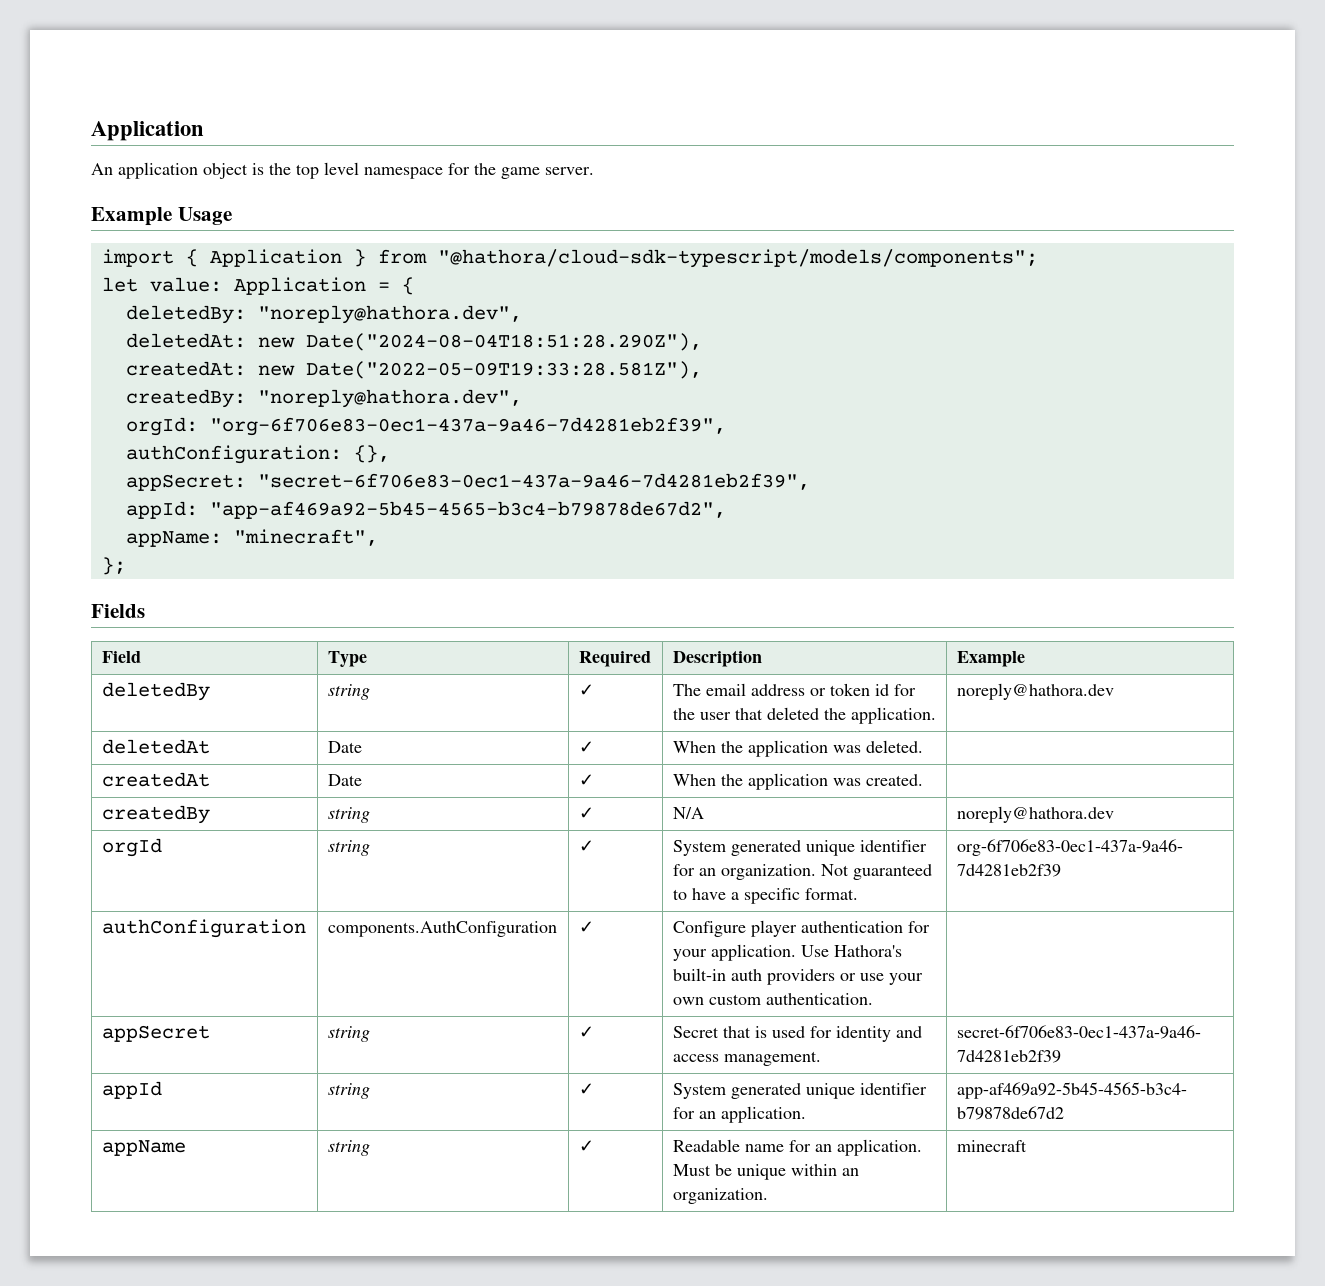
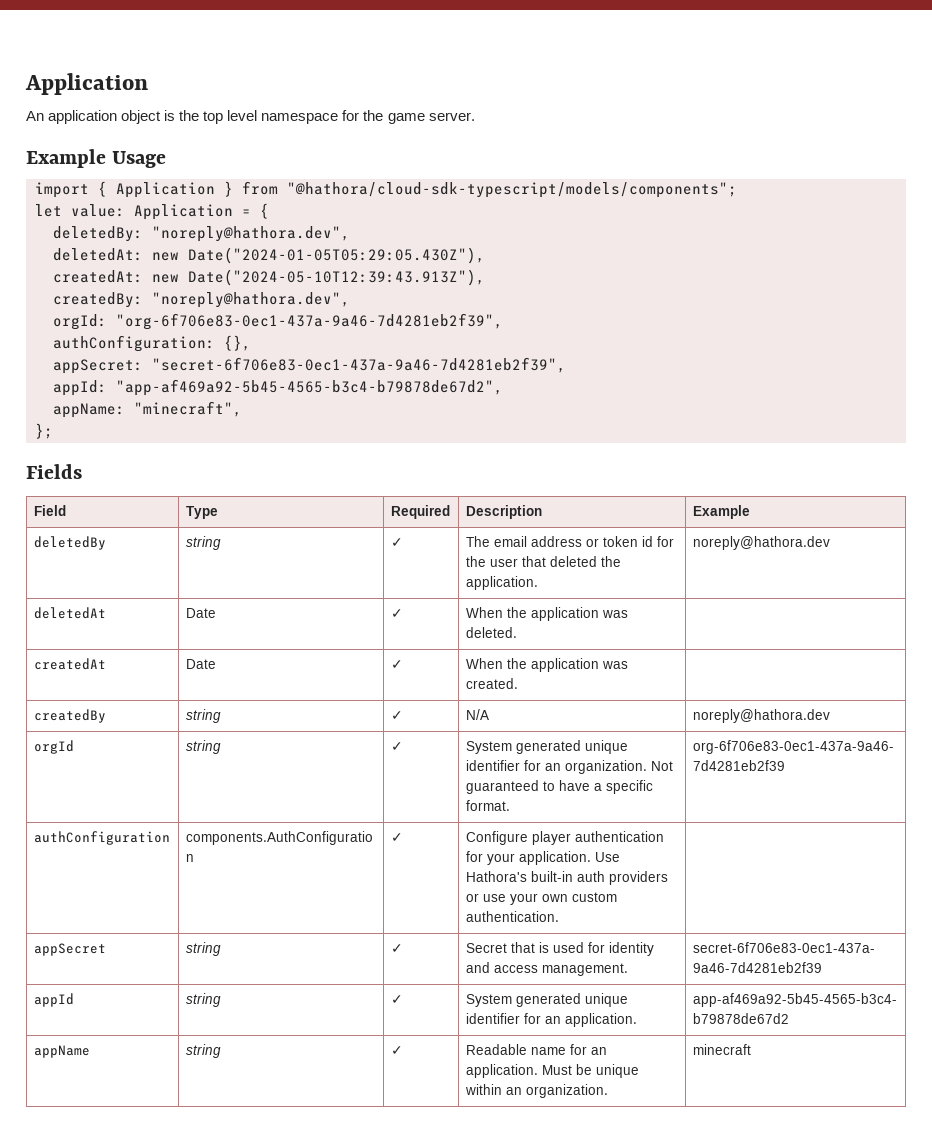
[305,333,702,351] Date("2024-08-04T18:51:28.290Z"), -> [188,247,485,264] Date("2024-01-05T05:29:05.430Z"),
[305,361,702,379] Date("2022-05-09T19:33:28.581Z"), -> [188,269,485,286] Date("2024-05-10T12:39:43.913Z"),

